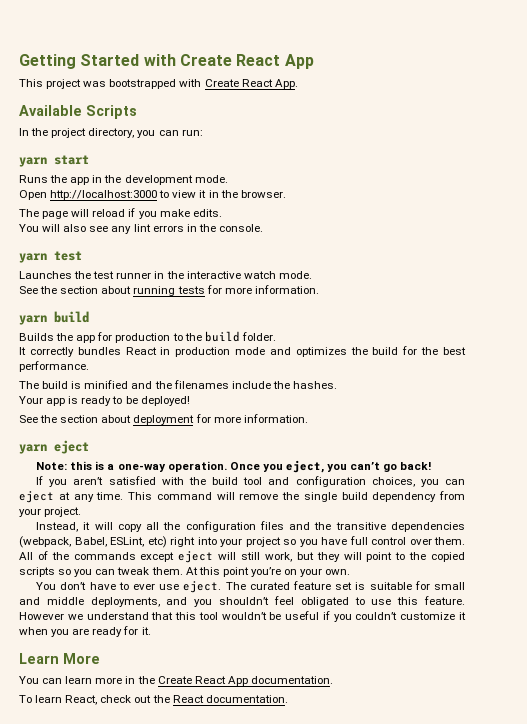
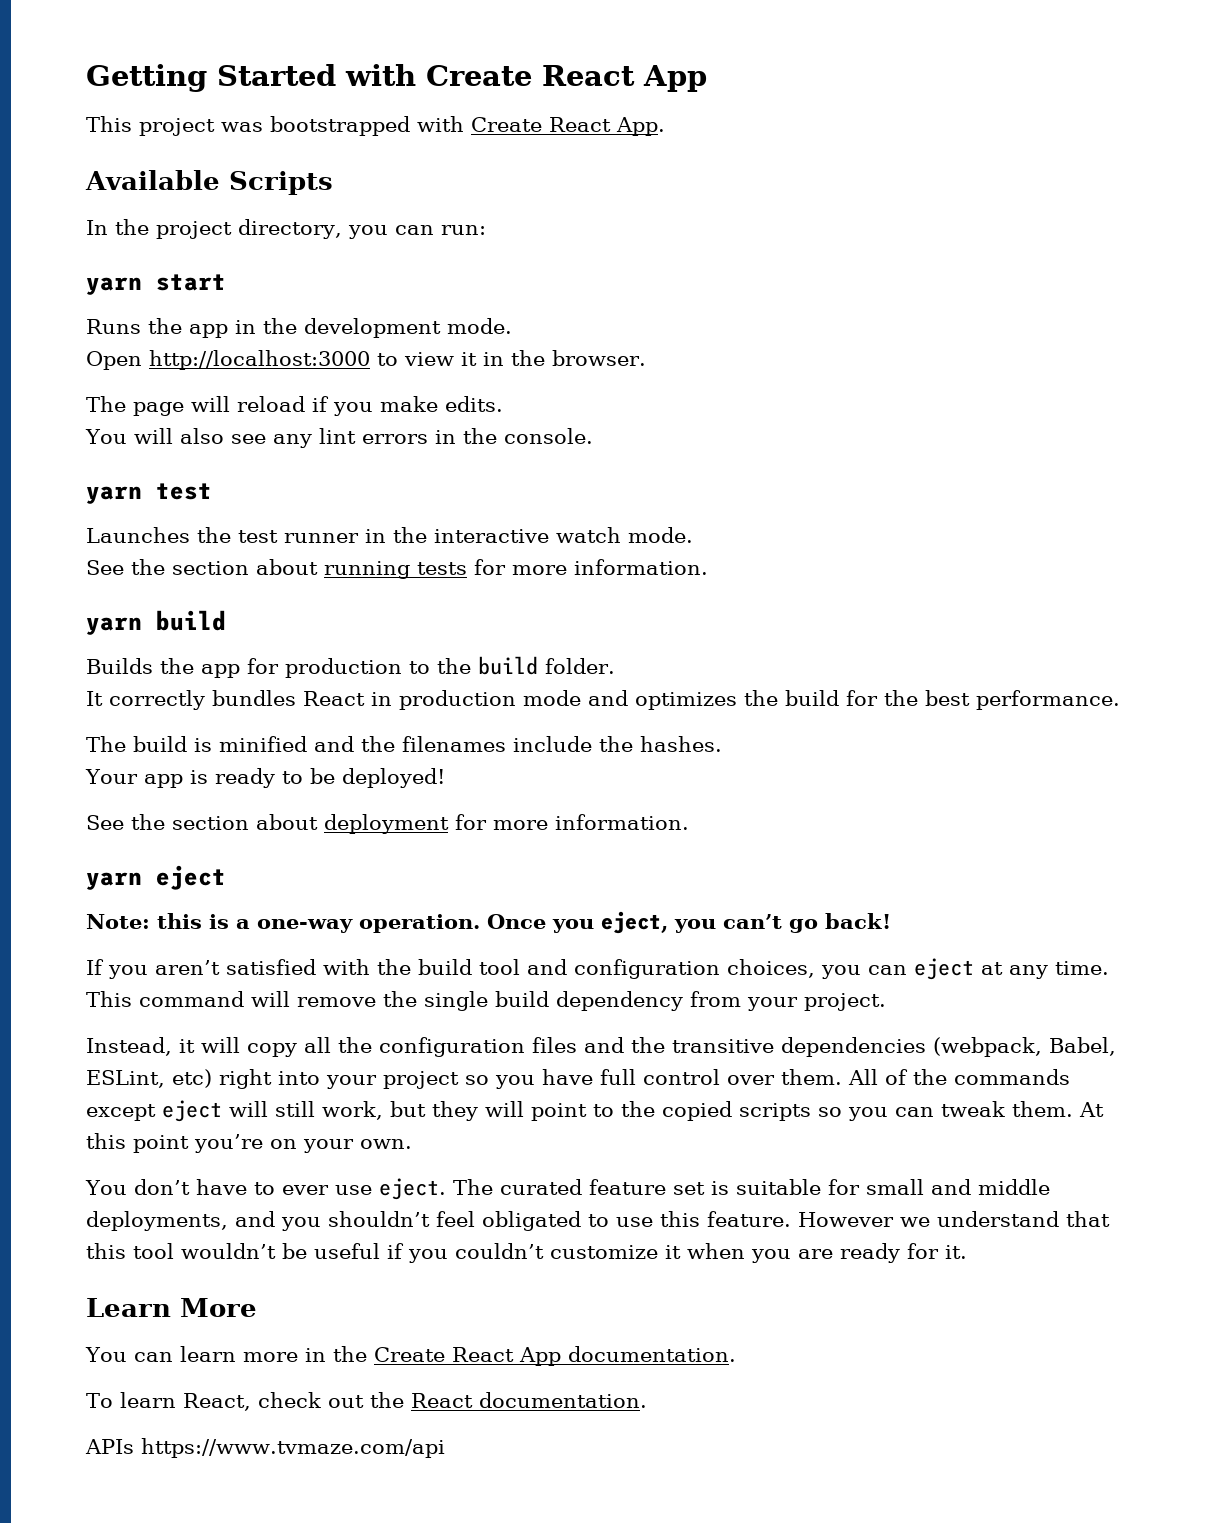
(288, 699) none -> [85,1438,445,1458] // APIs https://www.tvmaze.com/api

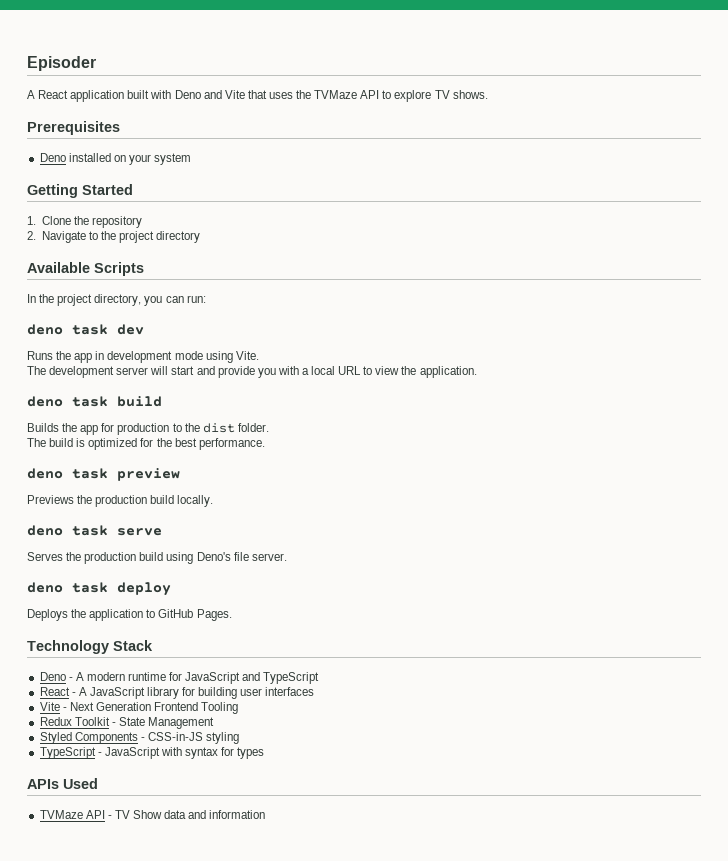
[86,64,707,92] [86,116,665,136] Getting Started with Create React App // This project was bootstrapped with Create React App. -> [27,56,96,71] [27,90,488,102] [27,121,120,135] [39,153,192,165] [27,184,133,198] [27,216,143,228] [27,231,201,243] Episoder // A React application built with Deno and Vite that uses the TVMaze API to explore TV shows. // Prerequisites // Deno installed on your system // Getting Started // 1. Clone the repository // 2. Navigate to the project directory
[86,274,226,295] yarn start -> [27,324,144,335] deno task dev
[263,318,512,338] [86,350,646,370] [86,396,503,416] [85,428,593,448] [86,483,212,504] [86,527,693,543] [86,559,708,579] [86,617,142,635] the development mode. // Open http://localhost:3000 to view it in the browser. // The page will reload if you make edits. // You will also see any lint errors in the console. // yarn test // Launches the test runner in the interactive watch mode. // See the section about running tests for more information. // yarn -> [107,351,259,363] [27,366,477,378] [27,396,108,407] development mode using Vite. // The development server will start and provide you with a local URL to view the application. // deno task
[478,656,538,675] build -> [202,423,235,433] dist
[86,690,1120,710] [86,736,722,752] [85,768,445,788] [86,814,689,834] [86,865,226,890] [86,911,891,934] [86,958,1109,980] [86,991,886,1011] [86,1037,1116,1057] [86,1069,1070,1089] [86,1100,1104,1122] [86,1133,412,1153] [85,1178,1050,1200] [86,1211,1110,1231] [86,1243,967,1263] [86,1298,257,1317] [85,1346,736,1366] [86,1392,647,1411] [85,1438,445,1458] It correctly bundles React in production mode and optimizes the build for the best performance. // The build is minified and the filenames include the hashes. // Your app is ready to be deployed! // See the section about deployment for more information. // yarn eject // Note: this is a one-way operation. Once you eject, you can’t go back! // If you aren’t satisfied with the build tool and configuration choices, you can eject at any time. This command will remove the single build dependency from your project. // Instead, it will copy all the configuration files and the transitive dependencies (webpack, Babel, ESLint, etc) right into your project so you have full control over them. All of the commands except eject will still work, but they will point to the copied scripts so you can tweak them. At this point you’re on your own. // You don’t have to ever use eject. The curated feature set is suitable for small and middle deployments, and you shouldn’t feel obligated to use this feature. However we understand that this tool wouldn’t be useful if you couldn’t customize it when you are ready for it. // Learn More // You can learn more in the Create React App documentation. // To learn React, check out the React documentation. // APIs https://www.tvmaze.com/api -> [27,438,265,450] [27,468,180,481] [27,495,214,507] [27,525,162,536] [27,552,287,564] [27,582,171,596] [27,609,232,621] [27,640,153,654] [39,672,320,684] [39,687,315,699] [39,702,239,714] [39,717,215,729] [39,732,240,744] [39,747,265,759] [27,778,98,789] [39,810,266,819] The build is optimized for the best performance. // deno task preview // Previews the production build locally. // deno task serve // Serves the production build using Deno's file server. // deno task deploy // Deploys the application to GitHub Pages. // Technology Stack // Deno - A modern runtime for JavaScript and TypeScript // React - A JavaScript library for building user interfaces // Vite - Next Generation Frontend Tooling // Redux Toolkit - State Management // Styled Components - CSS-in-JS styling // TypeScript - JavaScript with syntax for types // APIs Used // TVMaze API - TV Show data and information

